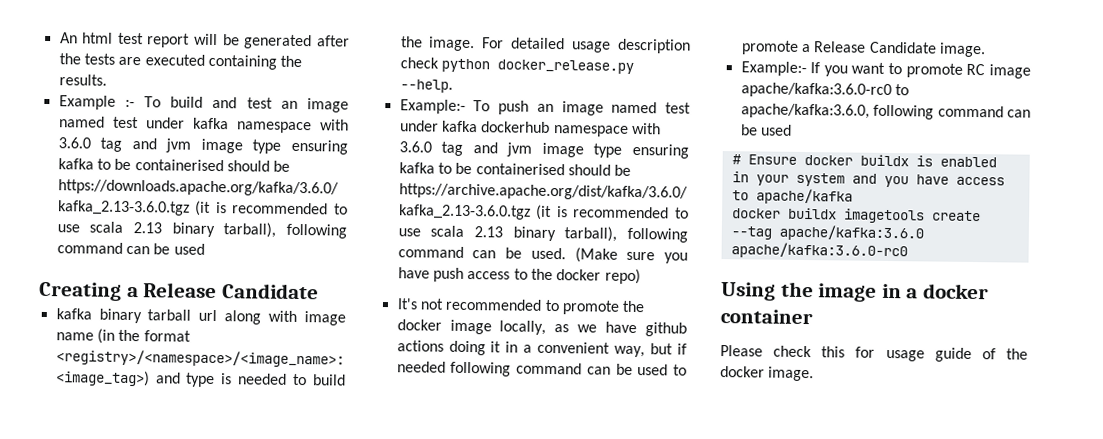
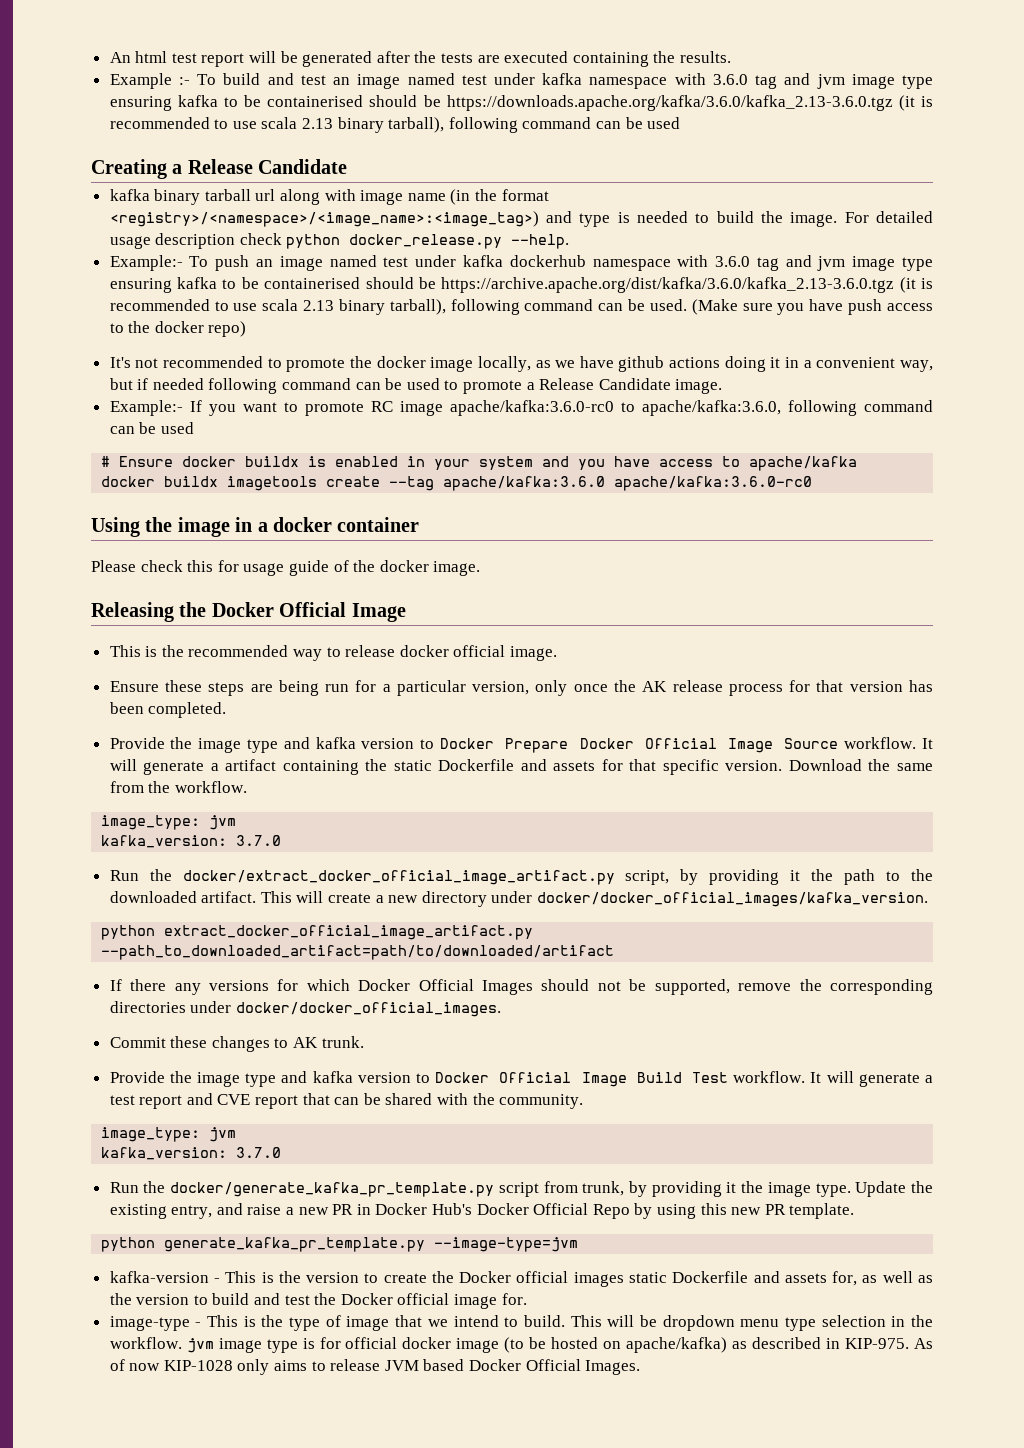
(815, 374) none -> [91,602,406,622] [109,645,558,661] [109,680,934,696] [109,702,227,718] [109,737,933,753] [109,759,933,775] [109,781,247,793] [101,815,237,830] [101,835,282,848] [109,869,933,885] [109,891,929,907] [101,925,534,940] [101,945,615,960] [109,979,933,995] [109,1001,501,1017] [109,1036,364,1052] [109,1071,933,1087] [109,1093,584,1109] [101,1127,237,1142] [101,1147,282,1160] [109,1181,934,1197] [109,1203,855,1219] [101,1237,579,1252] [109,1271,934,1287] [109,1293,527,1309] [109,1315,933,1331] [109,1337,933,1353] [109,1359,641,1375] // Releasing the Docker Official Image // This is the recommended way to release docker official image. // Ensure these steps are being run for a particular version, only once the AK release process for that version has been completed. // Provide the image type and kafka version to Docker Prepare Docker Official Image Source workflow. It will generate a artifact containing the static Dockerfile and assets for that specific version. Download the same from the workflow. // image_type: jvm // kafka_version: 3.7.0 // Run the docker/extract_docker_official_image_artifact.py script, by providing it the path to the downloaded artifact. This will create a new directory under docker/docker_official_images/kafka_version. // python extract_docker_official_image_artifact.py --path_to_downloaded_artifact=path/to/downloaded/artifact // If there any versions for which Docker Official Images should not be supported, remove the corresponding directories under docker/docker_official_images. // Commit these changes to AK trunk. // Provide the image type and kafka version to Docker Official Image Build Test workflow. It will generate a test report and CVE report that can be shared with the community. // image_type: jvm // kafka_version: 3.7.0 // Run the docker/generate_kafka_pr_template.py script from trunk, by providing it the image type. Update the existing entry, and raise a new PR in Docker Hub's Docker Official Repo by using this new PR template. // python generate_kafka_pr_template.py --image-type=jvm // kafka-version - This is the version to create the Docker official images static Dockerfile and assets for, as well as the version to build and test the Docker official image for. // image-type - This is the type of image that we intend to build. This will be dropdown menu type selection in the workflow. jvm image type is for official docker image (to be hosted on apache/kafka) as described in KIP-975. As of now KIP-1028 only aims to release JVM based Docker Official Images.

